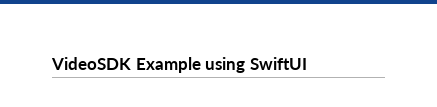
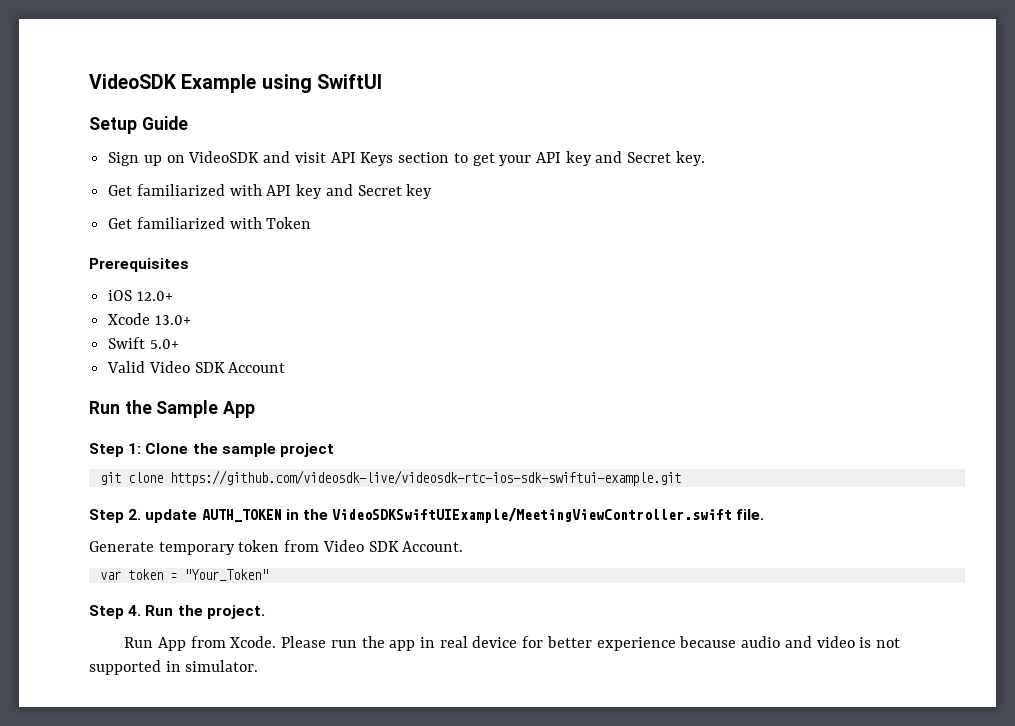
(307, 63) none -> [89,116,188,134] [108,151,705,166] [108,184,433,199] [108,217,312,229] [89,258,189,272] [108,290,173,301] [108,313,191,325] [108,337,179,349] [107,361,286,373] [89,400,256,418] [89,443,334,457] [99,470,681,486] [89,507,765,523] [89,540,464,555] [99,569,268,581] [89,605,265,619] [124,636,900,651] [89,660,259,675] // Setup Guide // Sign up on VideoSDK and visit API Keys section to get your API key and Secret key. // Get familiarized with API key and Secret key // Get familiarized with Token // Prerequisites // iOS 12.0+ // Xcode 13.0+ // Swift 5.0+ // Valid Video SDK Account // Run the Sample App // Step 1: Clone the sample project // git clone https://github.com/videosdk-live/videosdk-rtc-ios-sdk-swiftui-example.git // Step 2. update AUTH_TOKEN in the VideoSDKSwiftUIExample/MeetingViewController.swift file. // Generate temporary token from Video SDK Account. // var token = "Your_Token" // Step 4. Run the project. // Run App from Xcode. Please run the app in real device for better experience because audio and video is not supported in simulator.

